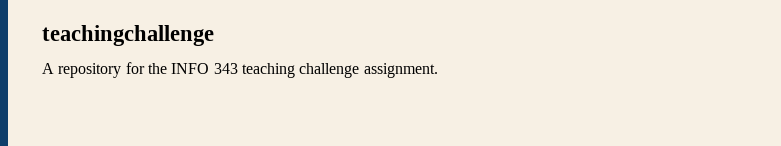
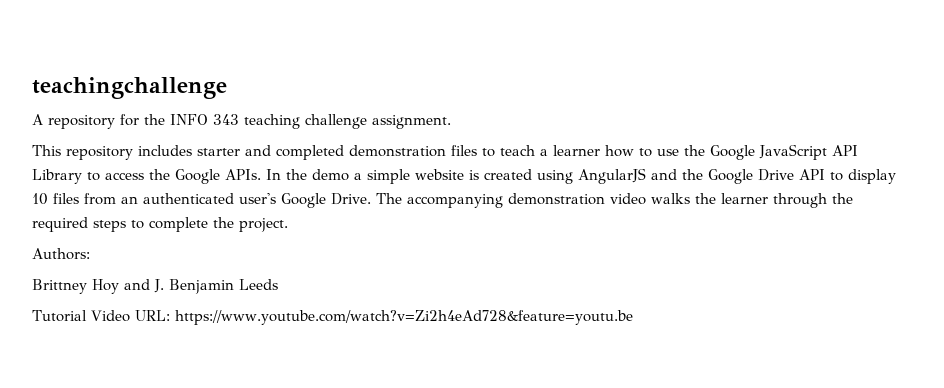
(438, 70) none -> [32,144,858,160] [32,168,896,184] [32,193,853,208] [32,217,288,232] [32,248,90,260] [32,279,278,294] [32,310,633,325] // This repository includes starter and completed demonstration files to teach a learner how to use the Google JavaScript API Library to access the Google APIs. In the demo a simple website is created using AngularJS and the Google Drive API to display 10 files from an authenticated user's Google Drive. The accompanying demonstration video walks the learner through the required steps to complete the project. // Authors: // Brittney Hoy and J. Benjamin Leeds // Tutorial Video URL: https://www.youtube.com/watch?v=Zi2h4eAd728&feature=youtu.be

